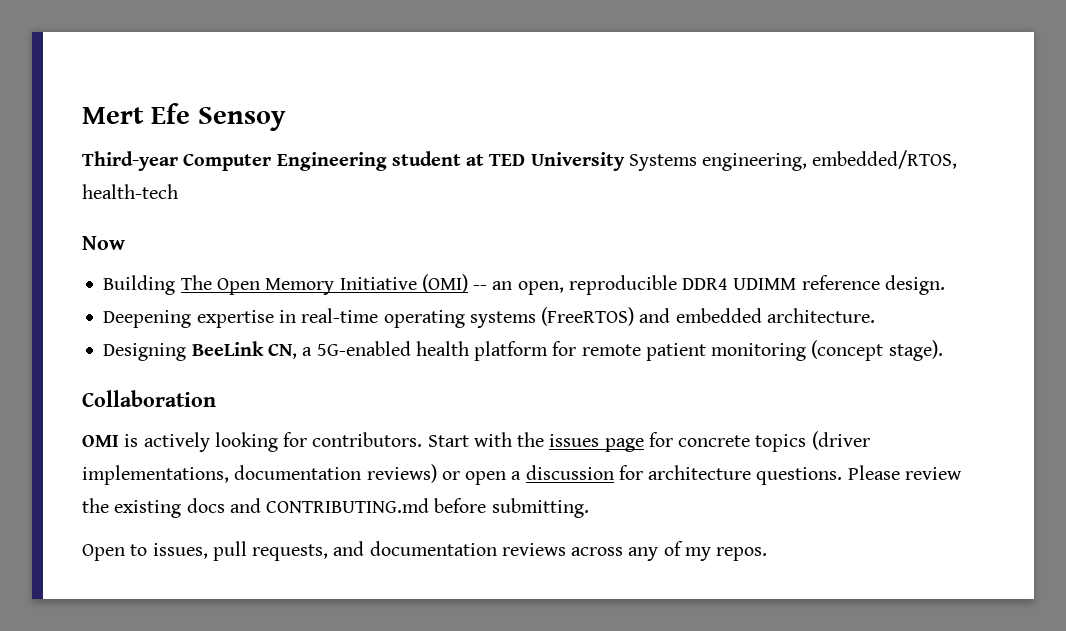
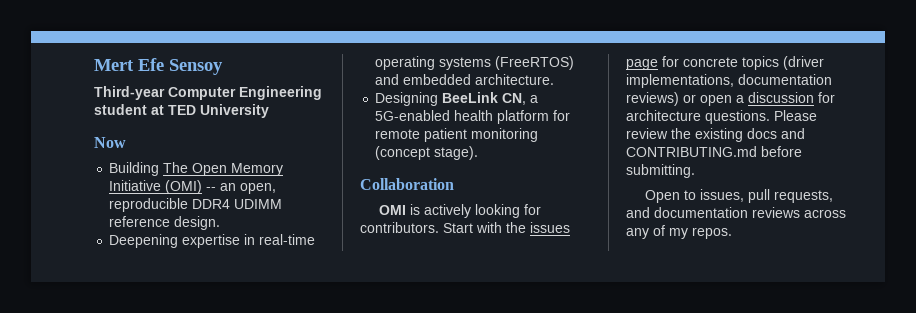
[628,150,958,171] [82,184,178,199] Systems engineering, embedded/RTOS, health-tech -> (269, 111) none

